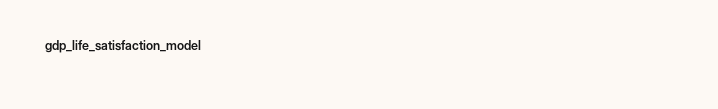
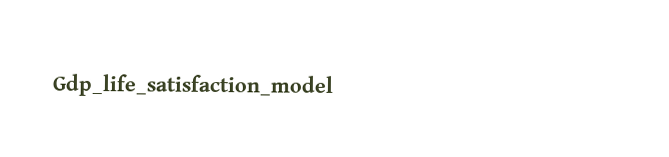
[45,40,201,53] gdp_life_satisfaction_model -> [52,73,334,98] Gdp_life_satisfaction_model

